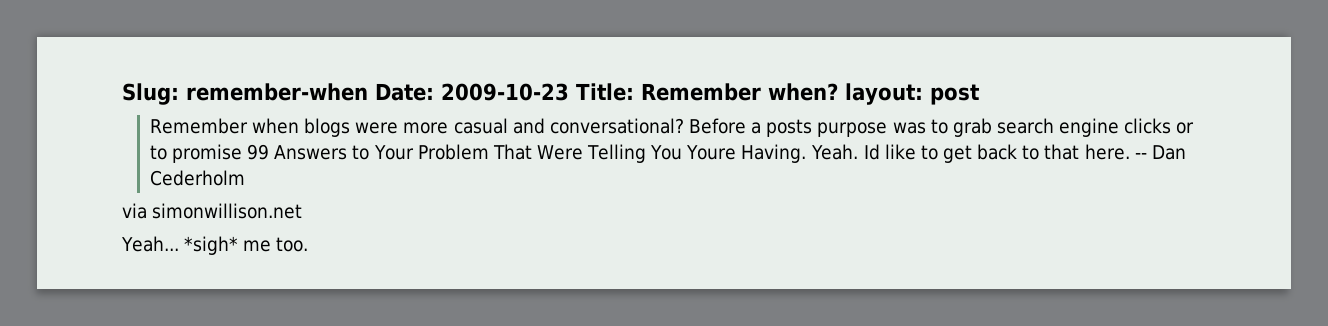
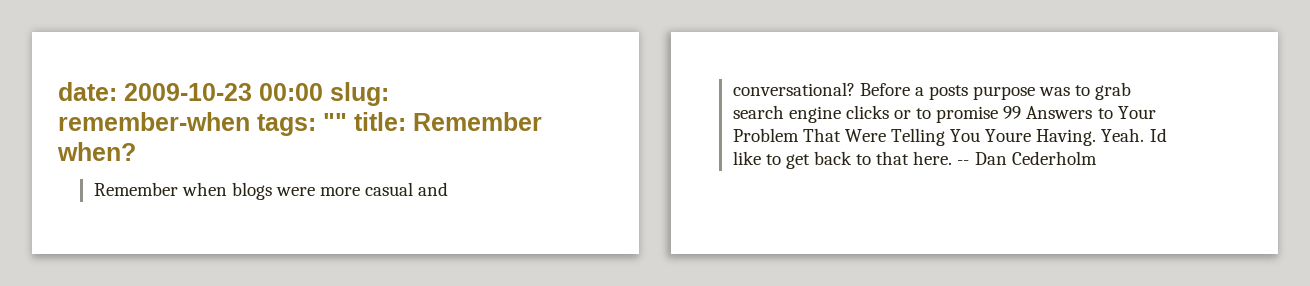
[122,83,634,105] Slug: remember-when Date: 2009-10-23 Title: -> [58,82,389,106] [58,112,406,136] date: 2009-10-23 00:00 slug: remember-when tags: "" title:
[845,83,980,105] layout: post -> (136, 151) none
[122,203,303,219] [121,236,309,255] // via simonwillison.net // Yeah... *sigh* me too. -> (1097, 158) none

